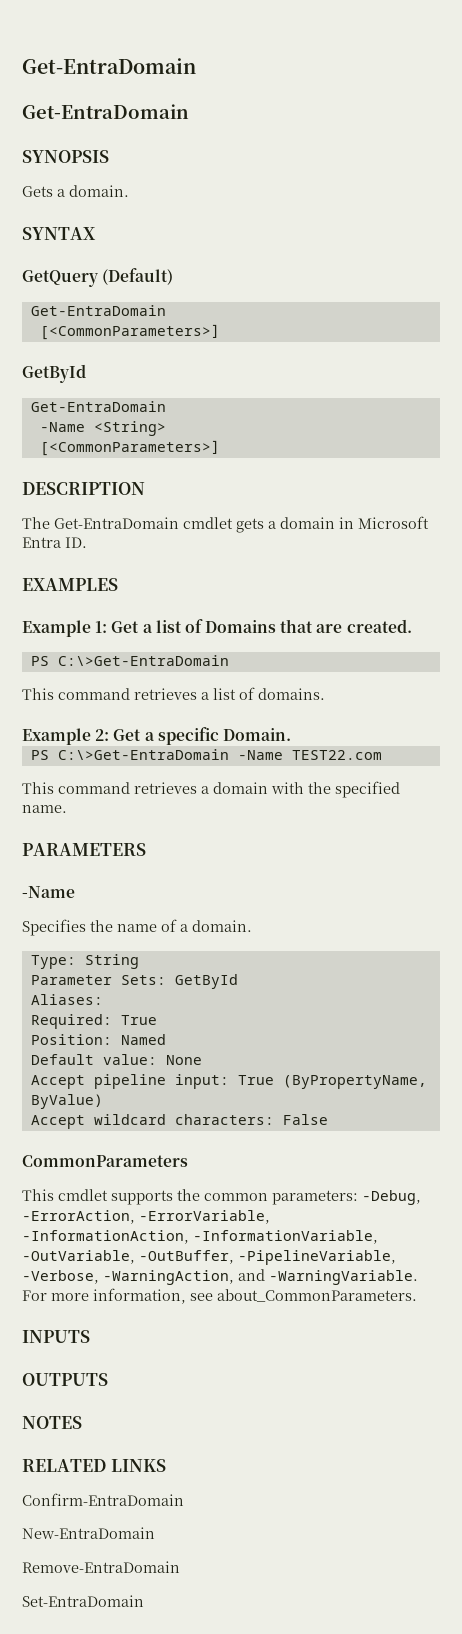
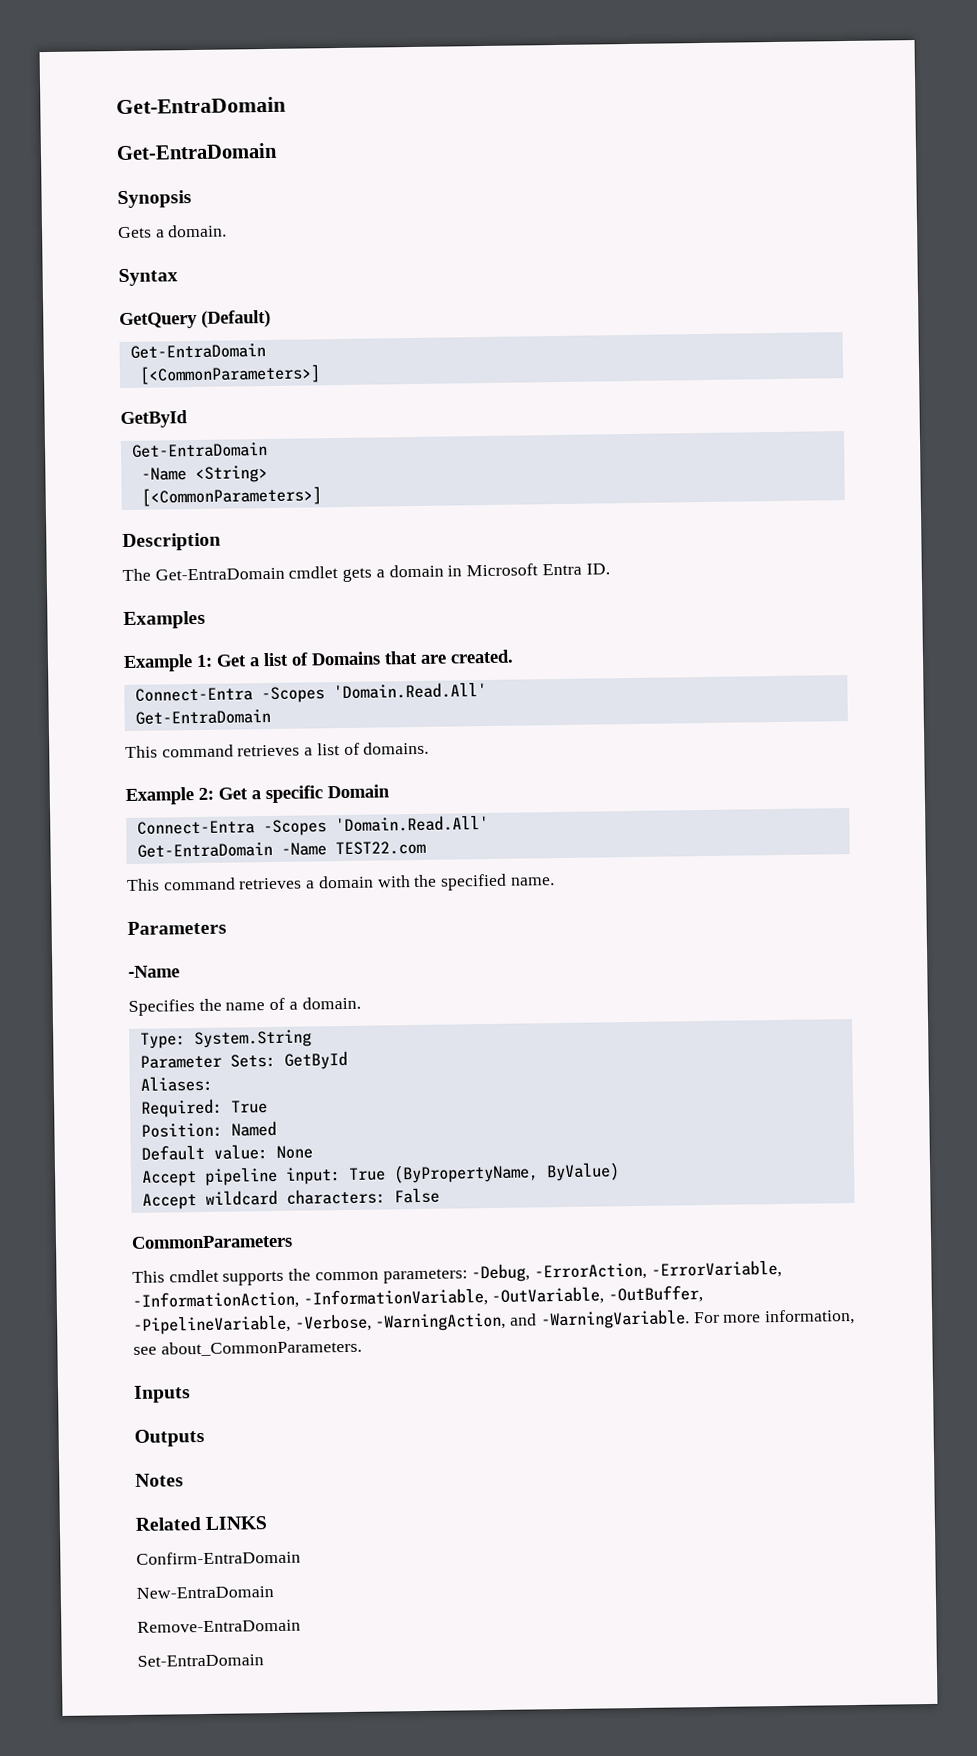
[22,150,109,163] SYNOPSIS -> [117,190,192,209] Synopsis
[22,227,96,240] SYNTAX -> [118,268,178,287] Syntax
[22,482,145,495] DESCRIPTION -> [122,532,221,552] Description
[22,578,118,591] EXAMPLES -> [123,610,206,630] Examples
[30,655,229,666] PS C:\>Get-EntraDomain -> [134,682,487,704] [134,708,271,725] Connect-Entra -Scopes 'Domain.Read.All' // Get-EntraDomain
[222,728,291,741] [30,749,229,760] Domain. // PS C:\>Get-EntraDomain -> [327,784,390,799] [136,814,489,837] [136,841,273,858] Domain // Connect-Entra -Scopes 'Domain.Read.All' // Get-EntraDomain
[22,843,146,856] PARAMETERS -> [127,920,227,935] Parameters
[84,954,139,969] String -> [193,1029,312,1049] System.String
[22,1330,90,1343] [22,1373,108,1386] [22,1416,82,1429] [22,1459,106,1472] INPUTS // OUTPUTS // NOTES // RELATED -> [133,1385,191,1403] [134,1428,205,1447] [135,1473,184,1487] [135,1517,201,1531] Inputs // Outputs // Notes // Related

